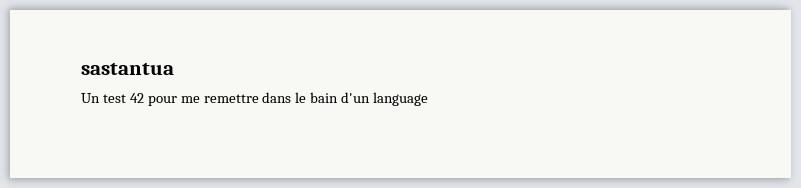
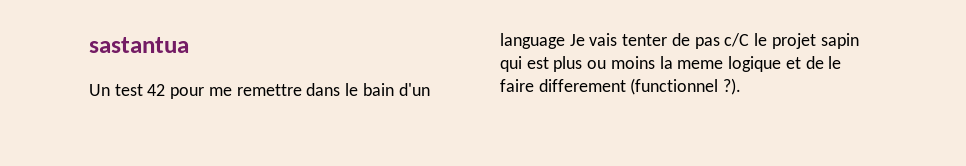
(429, 99) none -> [569,33,859,49] [500,56,842,72] [500,78,742,95] Je vais tenter de pas c/C le projet sapin qui est plus ou moins la meme logique et de le faire differement (functionnel ?).

